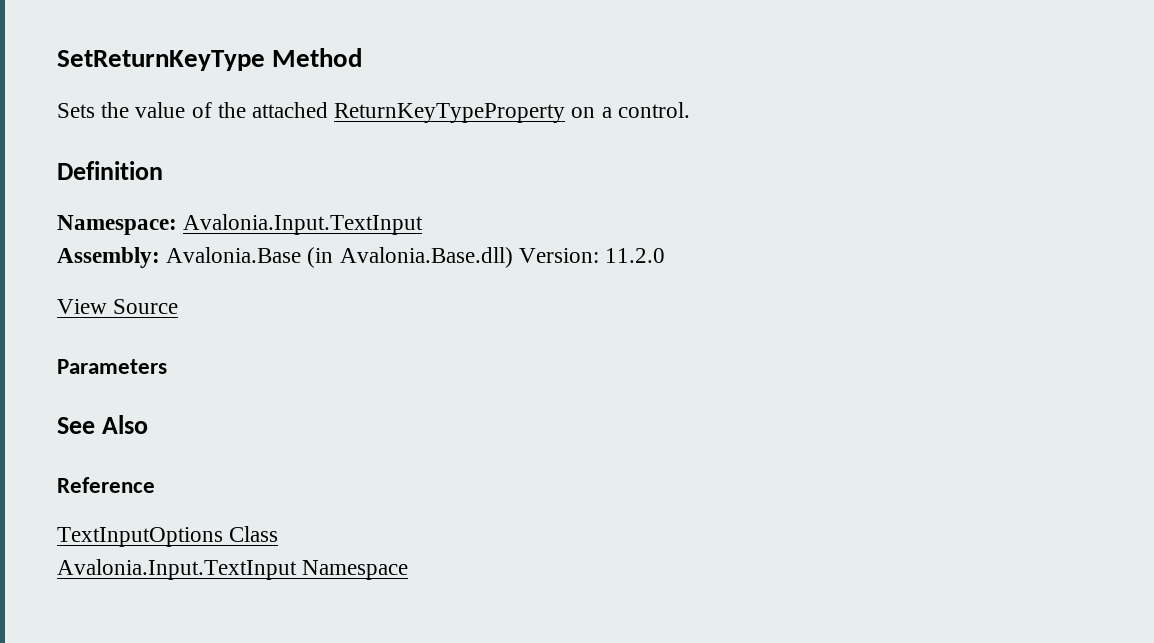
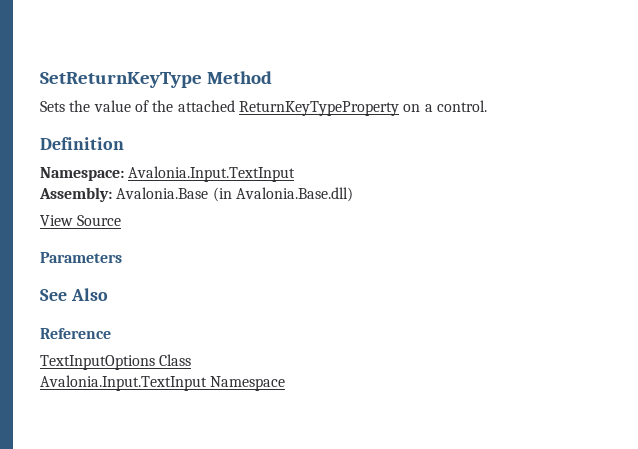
[518,248,666,263] Version: 11.2.0 -> (353, 194) none

